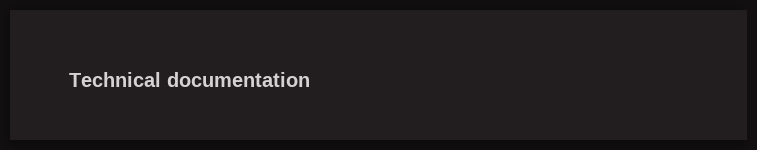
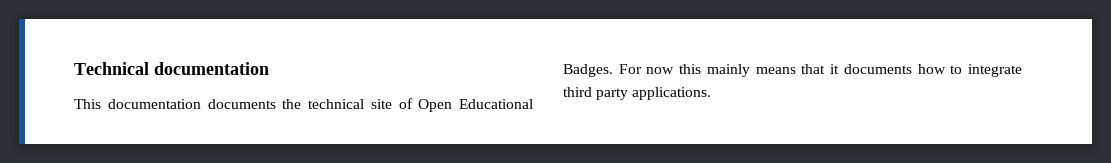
(310, 79) none -> [74,98,533,112] [563,64,1022,77] [563,87,712,100] // This documentation documents the technical site of Open Educational Badges. For now this mainly means that it documents how to integrate third party applications.

